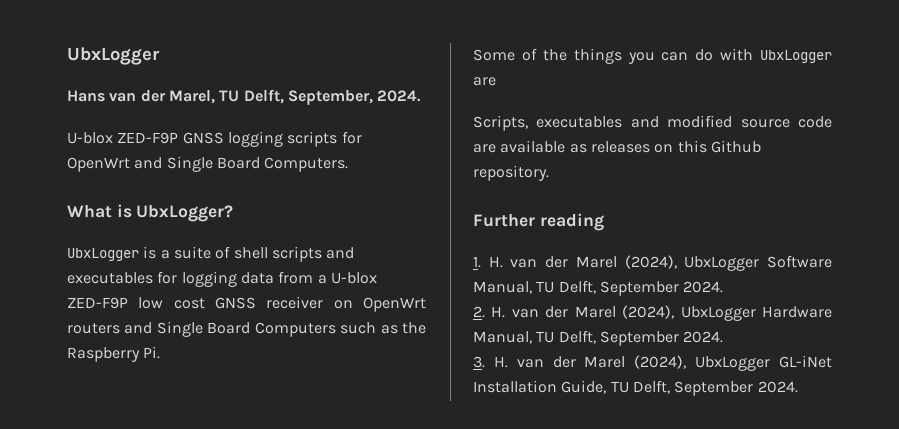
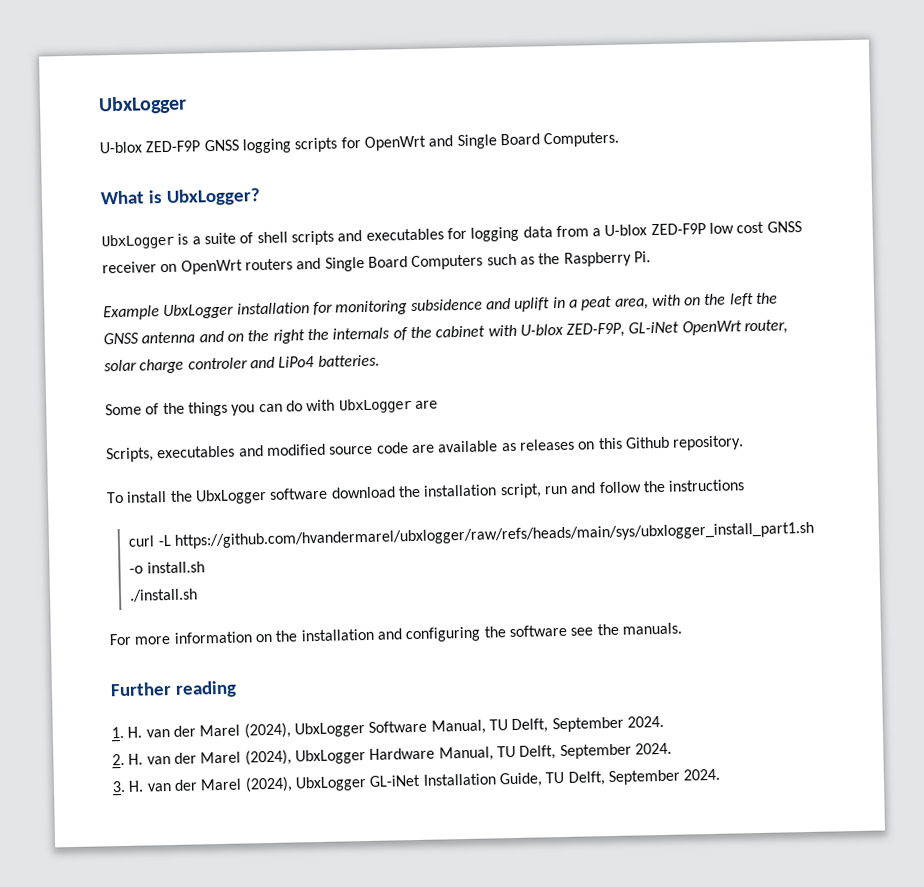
[67,47,160,65] [67,89,422,105] UbxLogger // Hans van der Marel, TU Delft, September, 2024. -> [98,95,187,115] UbxLogger
(161, 352) none -> [103,292,779,321] [103,319,789,345] [104,354,380,374] // Example UbxLogger installation for monitoring subsidence and uplift in a peat area, with on the left the GNSS antenna and on the right the internals of the cabinet with U-blox ZED-F9P, GL-iNet OpenWrt router, solar charge controler and LiPo4 batteries.
(549, 173) none -> [106,479,746,505] [128,521,814,549] [129,561,205,574] [129,588,199,602] [109,622,682,646] // To install the UbxLogger software download the installation script, run and follow the instructions // curl -L https://github.com/hvandermarel/ubxlogger/raw/refs/heads/main/sys/ubxlogger_install_part1.sh -o install.sh // ./install.sh // For more information on the installation and configuring the software see the manuals.

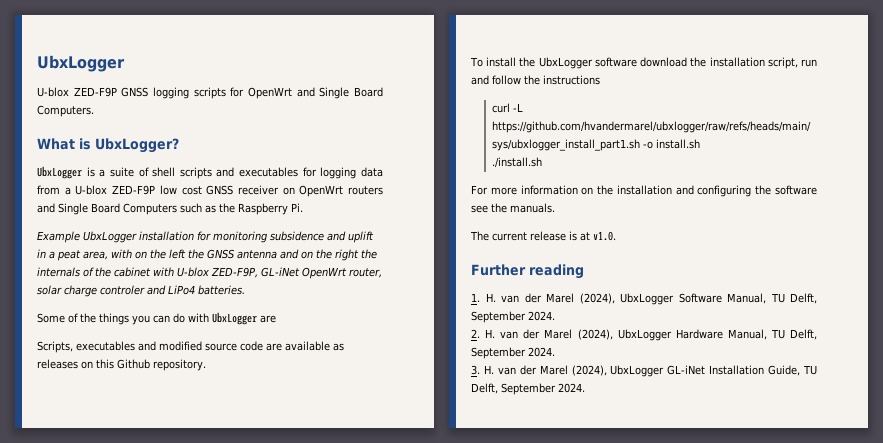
(682, 628) none -> [470,231,616,241] // The current release is at v1.0.

